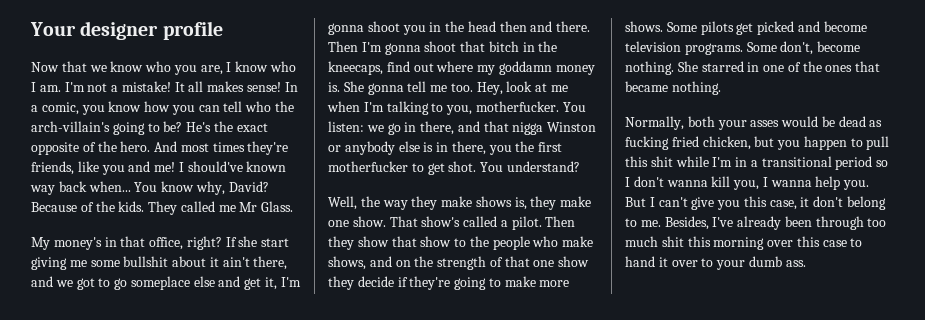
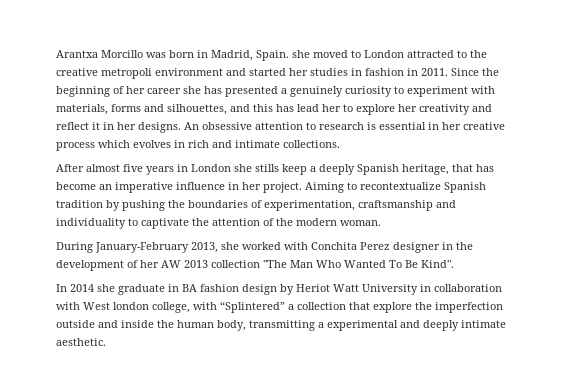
[30,21,223,40] [31,61,297,75] [31,81,298,92] [31,101,295,115] [31,121,268,135] [31,141,289,155] [31,161,287,175] [30,181,269,195] [31,201,294,215] [31,236,290,250] [31,256,288,270] [31,276,301,290] [328,21,591,35] [328,41,558,55] [328,61,595,75] [328,81,569,95] [327,101,586,115] [328,121,597,135] [328,141,563,155] [328,161,580,175] [328,196,592,210] [328,216,576,230] [328,236,594,250] [328,256,590,270] [328,276,570,290] [625,21,867,35] [625,41,861,55] [625,61,881,75] [625,81,721,95] [625,116,883,130] [625,136,890,150] [625,156,889,170] [625,176,870,190] [625,196,887,210] [625,216,887,230] [625,236,863,250] [625,256,806,270] Your designer profile // Now that we know who you are, I know who I am. I'm not a mistake! It all makes sense! In a comic, you know how you can tell who the arch-villain's going to be? He's the exact opposite of the hero. And most times they're friends, like you and me! I should've known way back when... You know why, David? Because of the kids. They called me Mr Glass. // My money's in that office, right? If she start giving me some bullshit about it ain't there, and we got to go someplace else and get it, I'm gonna shoot you in the head then and there. Then I'm gonna shoot that bitch in the kneecaps, find out where my goddamn money is. She gonna tell me too. Hey, look at me when I'm talking to you, motherfucker. You listen: we go in there, and that nigga Winston or anybody else is in there, you the first motherfucker to get shot. You understand? // Well, the way they make shows is, they make one show. That show's called a pilot. Then they show that show to the people who make shows, and on the strength of that one show they decide if they're going to make more shows. Some pilots get picked and become television programs. Some don't, become nothing. She starred in one of the ones that became nothing. // Normally, both your asses would be dead as fucking fried chicken, but you happen to pull this shit while I'm in a transitional period so I don't wanna kill you, I wanna help you. But I can't give you this case, it don't belong to me. Besides, I've already been through too much shit this morning over this case to hand it over to your dumb ass. -> [56,50,487,61] [56,68,499,79] [56,86,495,97] [56,104,492,115] [56,122,505,133] [56,140,340,151] [56,164,494,175] [56,182,486,193] [56,200,456,211] [56,218,381,229] [56,242,473,253] [56,260,454,271] [56,284,502,295] [56,301,503,313] [56,320,506,331] [56,338,106,346] Arantxa Morcillo was born in Madrid, Spain. she moved to London attracted to the creative metropoli environment and started her studies in fashion in 2011. Since the beginning of her career she has presented a genuinely curiosity to experiment with materials, forms and silhouettes, and this has lead her to explore her creativity and reflect it in her designs. An obsessive attention to research is essential in her creative process which evolves in rich and intimate collections. // After almost five years in London she stills keep a deeply Spanish heritage, that has become an imperative influence in her project. Aiming to recontextualize Spanish tradition by pushing the boundaries of experimentation, craftsmanship and individuality to captivate the attention of the modern woman. // During January-February 2013, she worked with Conchita Perez designer in the development of her AW 2013 collection "The Man Who Wanted To Be Kind". // In 2014 she graduate in BA fashion design by Heriot Watt University in collaboration with West london college, with “Splintered” a collection that explore the imperfection outside and inside the human body, transmitting a experimental and deeply intimate aesthetic.

